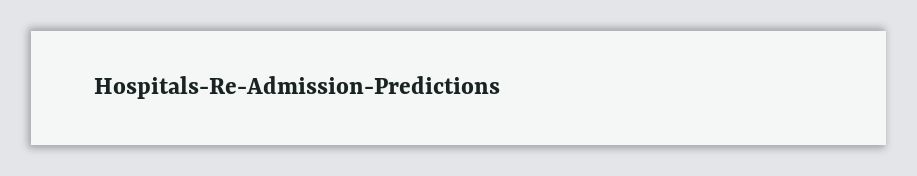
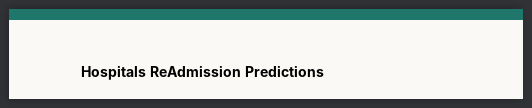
[94,76,500,99] Hospitals-Re-Admission-Predictions -> [81,65,324,80] Hospitals ReAdmission Predictions

